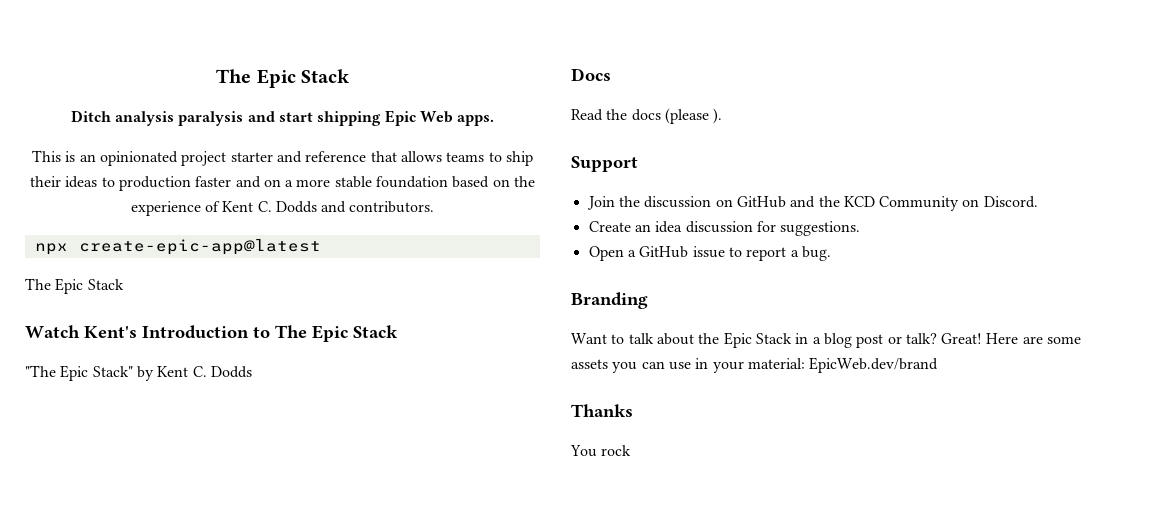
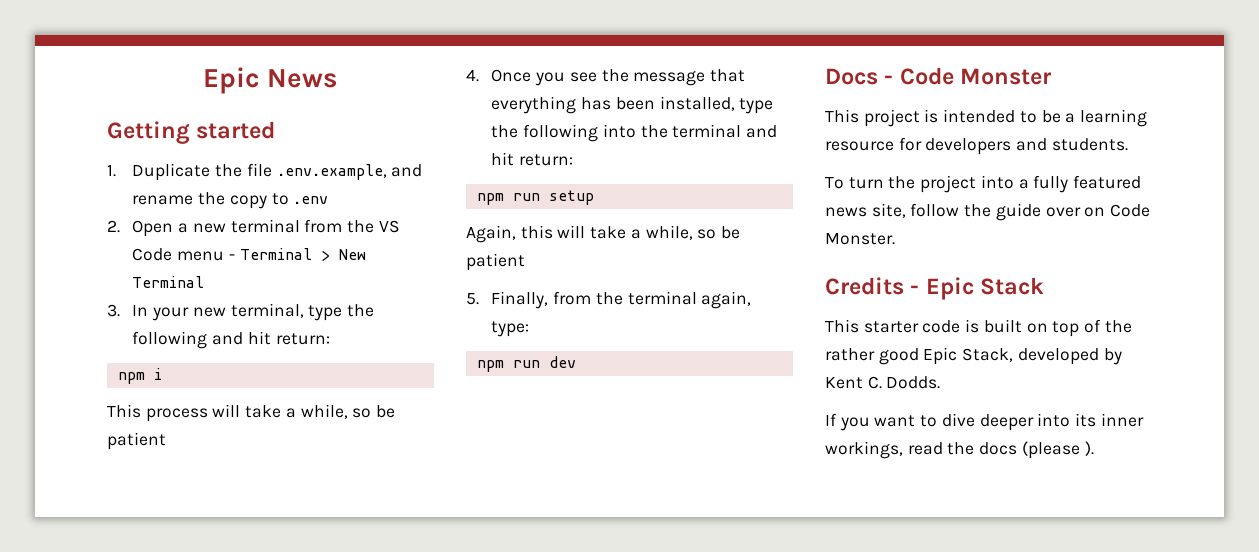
[216,69,350,88] [70,110,495,126] [32,150,533,166] [29,176,536,191] [130,201,435,216] [34,239,321,255] [25,278,124,294] [25,325,398,342] [25,365,252,381] [571,68,611,81] [571,108,723,124] [571,156,638,172] [586,196,1038,211] [588,221,861,236] [588,246,831,261] [571,292,648,309] [571,332,1082,348] [571,357,939,373] [571,404,633,417] [570,445,632,457] The Epic Stack // Ditch analysis paralysis and start shipping Epic Web apps. // This is an opinionated project starter and reference that allows teams to ship their ideas to production faster and on a more stable foundation based on the experience of Kent C. Dodds and contributors. // npx create-epic-app@latest // The Epic Stack // Watch Kent's Introduction to The Epic Stack // "The Epic Stack" by Kent C. Dodds // Docs // Read the docs (please ). // Support // Join the discussion on GitHub and the KCD Community on Discord. // Create an idea discussion for suggestions. // Open a GitHub issue to report a bug. // Branding // Want to talk about the Epic Stack in a blog post or talk? Great! Here are some assets you can use in your material: EpicWeb.dev/brand // Thanks // You rock -> [202,67,339,94] [107,121,276,144] [107,163,423,181] [132,192,329,209] [107,219,400,237] [132,248,366,261] [132,276,205,288] [107,303,374,321] [132,331,330,349] [117,368,162,384] [107,404,396,422] [107,432,166,450] [466,69,745,86] [491,96,774,114] [491,124,777,142] [491,152,574,166] [476,190,594,205] [466,225,741,243] [466,253,525,271] [466,291,752,309] [491,321,530,337] [476,356,576,372] [825,67,1053,85] [825,109,1148,127] [825,137,1128,155] [825,175,1142,193] [825,203,1151,221] [825,233,895,245] [825,277,1045,300] [825,319,1132,337] [825,347,1122,365] [825,376,941,389] [825,413,1144,431] [825,441,1094,459] Epic News // Getting started // 1. Duplicate the file .env.example, and rename the copy to .env // 2. Open a new terminal from the VS Code menu - Terminal > New Terminal // 3. In your new terminal, type the following and hit return: // npm i // This process will take a while, so be patient // 4. Once you see the message that everything has been installed, type the following into the terminal and hit return: // npm run setup // Again, this will take a while, so be patient // 5. Finally, from the terminal again, type: // npm run dev // Docs - Code Monster // This project is intended to be a learning resource for developers and students. // To turn the project into a fully featured news site, follow the guide over on Code Monster. // Credits - Epic Stack // This starter code is built on top of the rather good Epic Stack, developed by Kent C. Dodds. // If you want to dive deeper into its inner workings, read the docs (please ).

